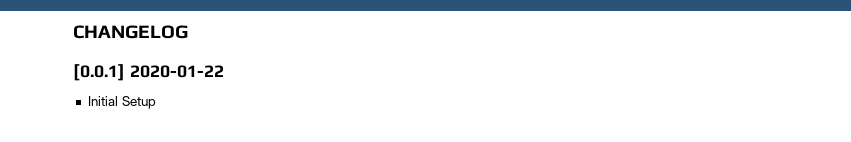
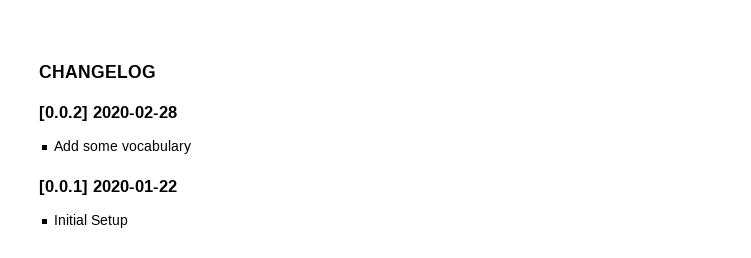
(188, 32) none -> [39,106,177,121] [54,140,192,154] // [0.0.2] 2020-02-28 // Add some vocabulary

